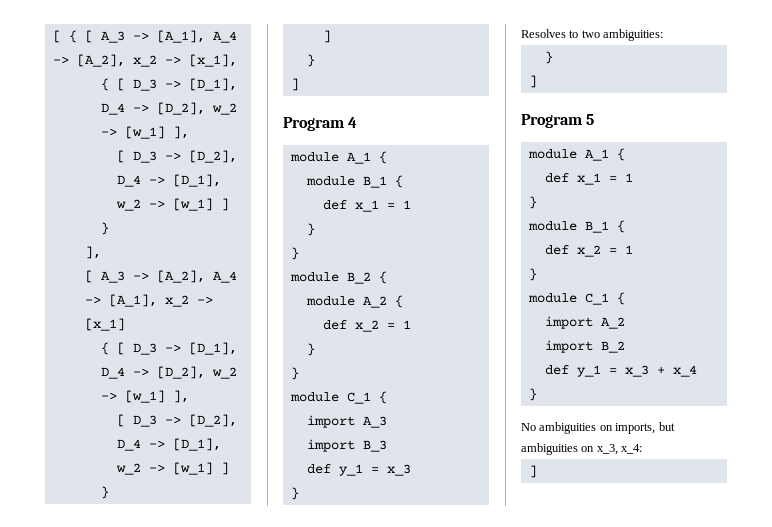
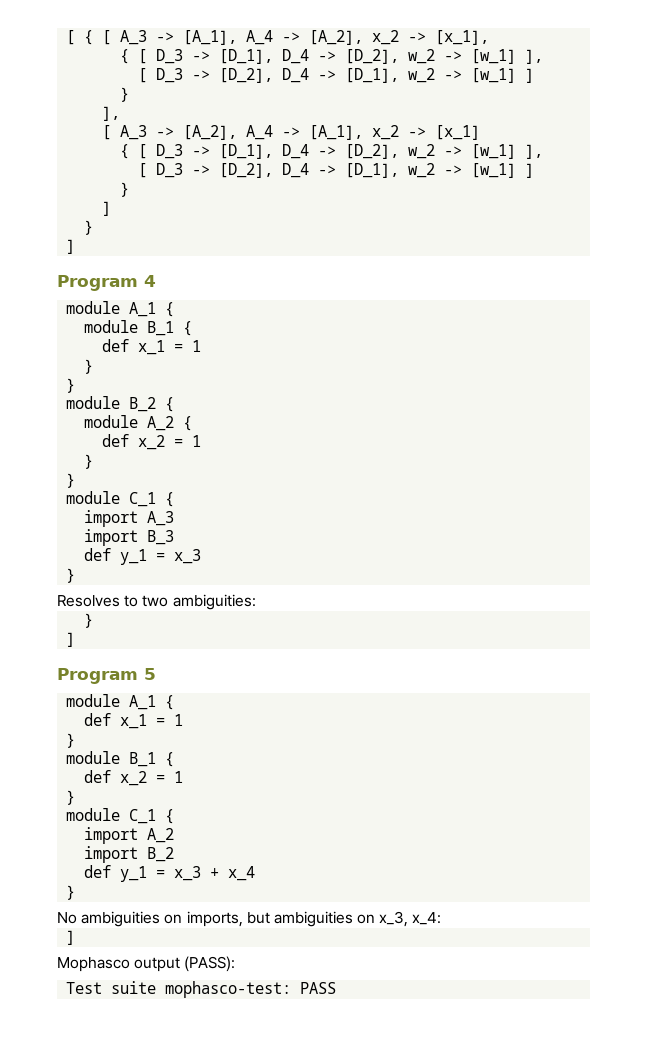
(537, 471) none -> [57,956,236,972] [66,981,337,998] // Mophasco output (PASS): // Test suite mophasco-test: PASS

